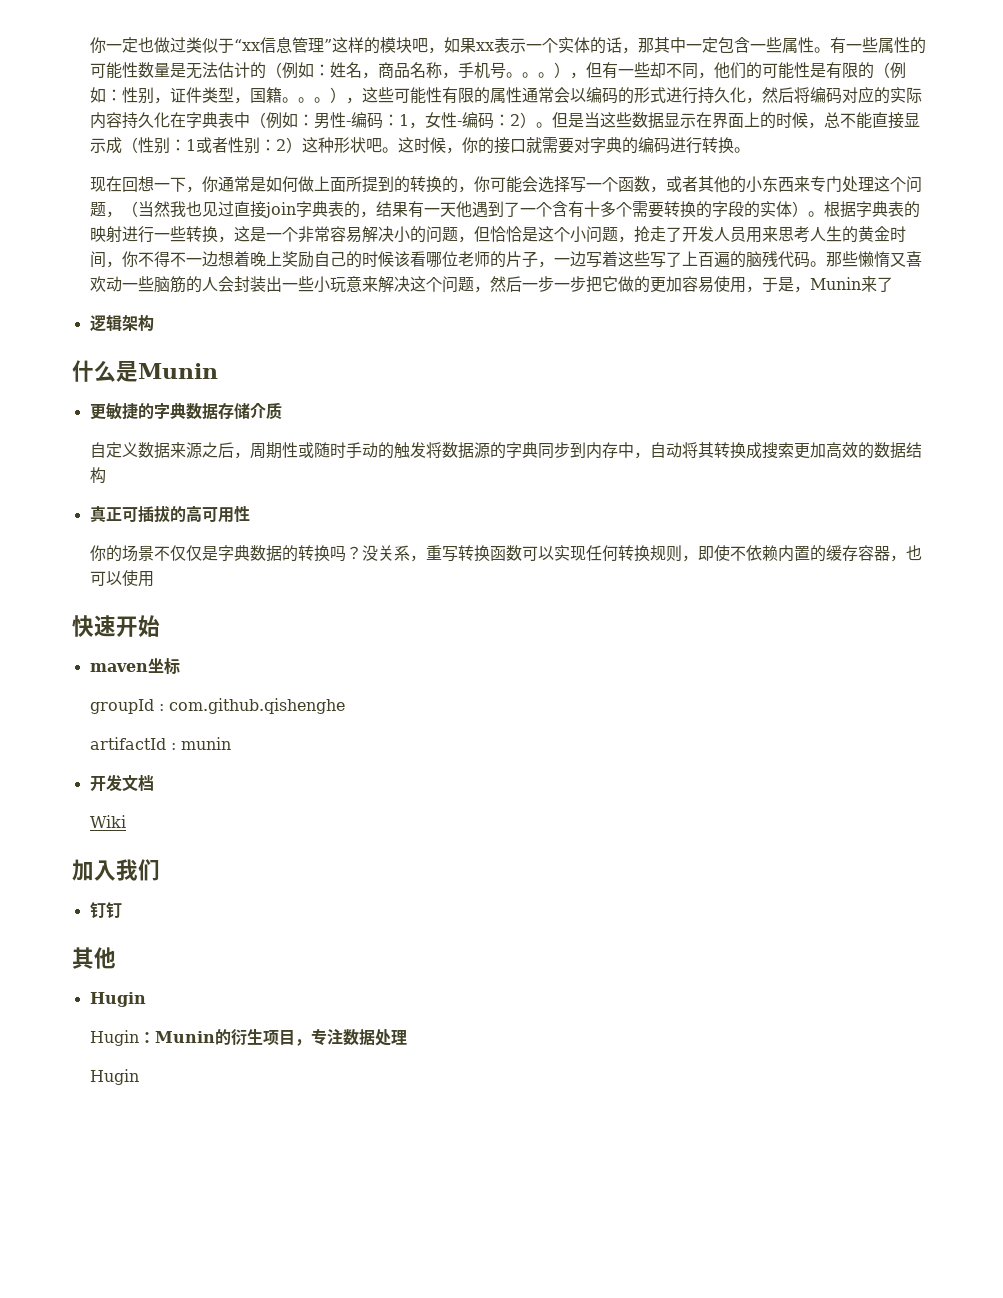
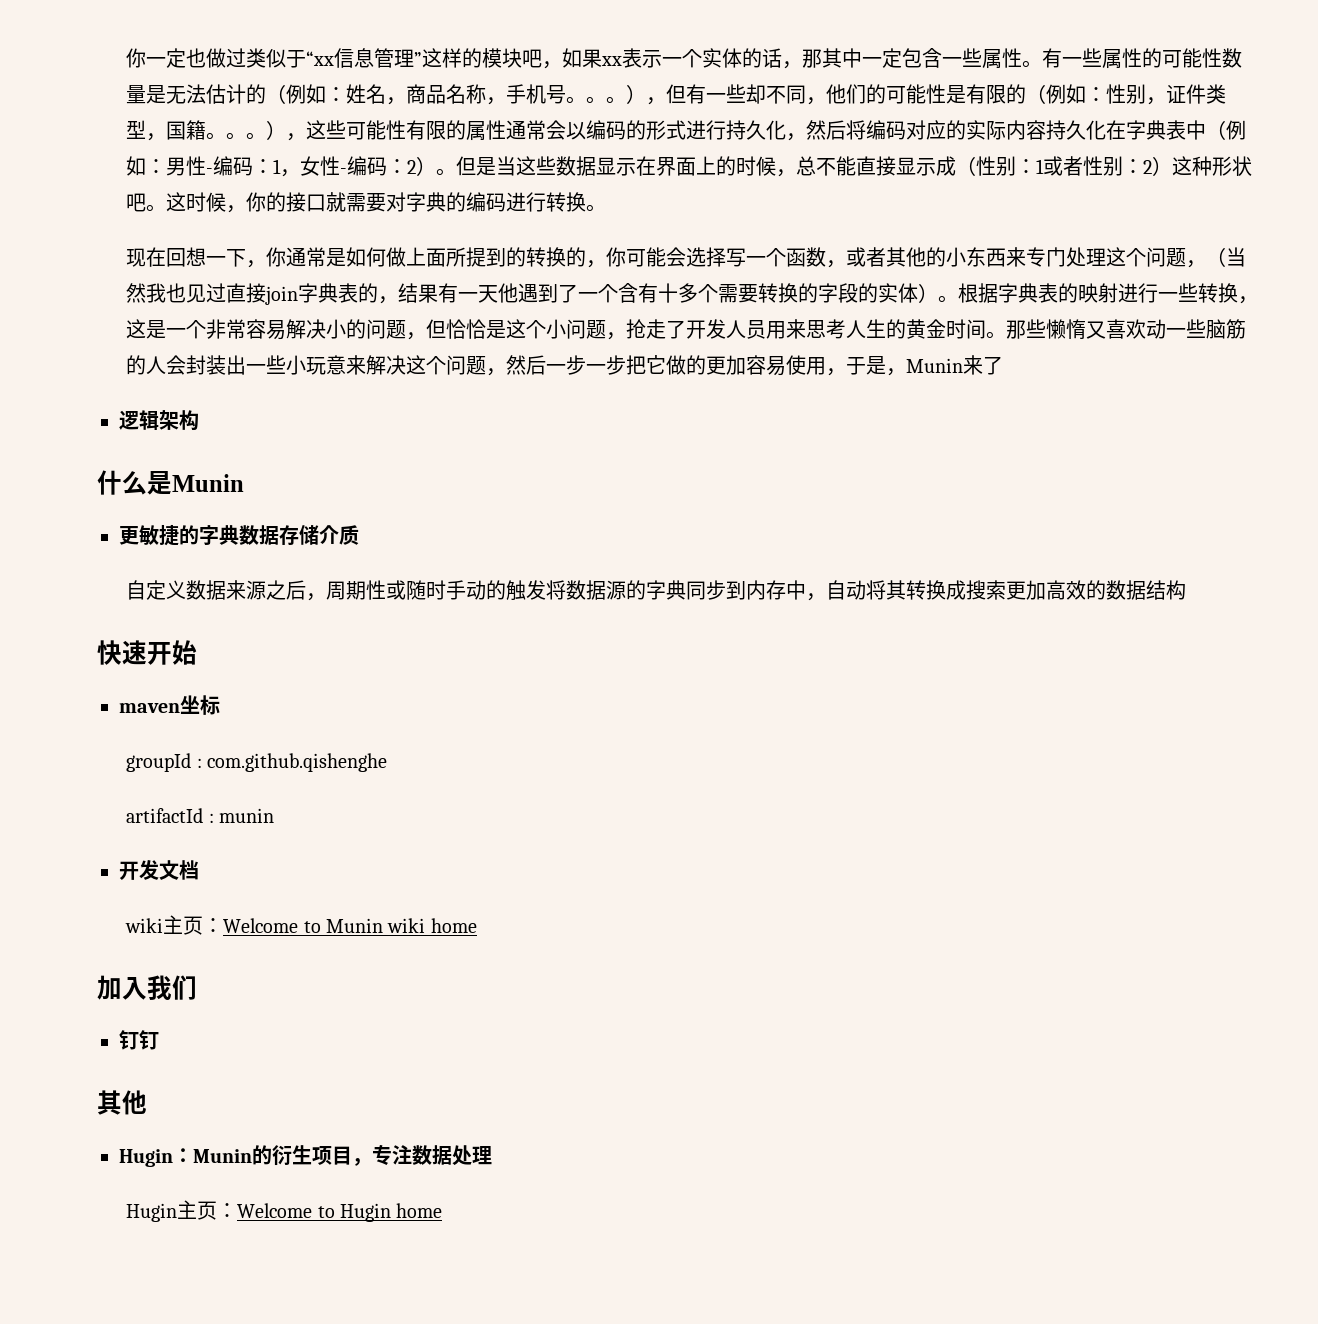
[106,251,811,268] ，你不得不一边想着晚上奖励自己的时候该看哪位老师的片子，一边写着这些写了上百遍的脑残代码 -> (987, 329) none
[89,505,250,523] [90,545,923,562] [90,570,155,587] // 真正可插拔的高可用性 // 你的场景不仅仅是字典数据的转换吗？没关系，重写转换函数可以实现任何转换规则，即使不依赖内置的缓存容器，也可以使用 -> (1187, 590) none
[90,815,127,828] Wiki -> [125,915,477,935] wiki主页：Welcome to Munin wiki home
[90,1030,140,1046] // Hugin -> (173, 1158) none
(140, 1077) none -> [177,1200,443,1222] 主页：Welcome to Hugin home

